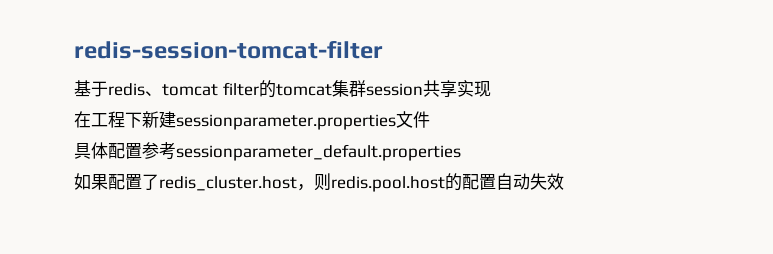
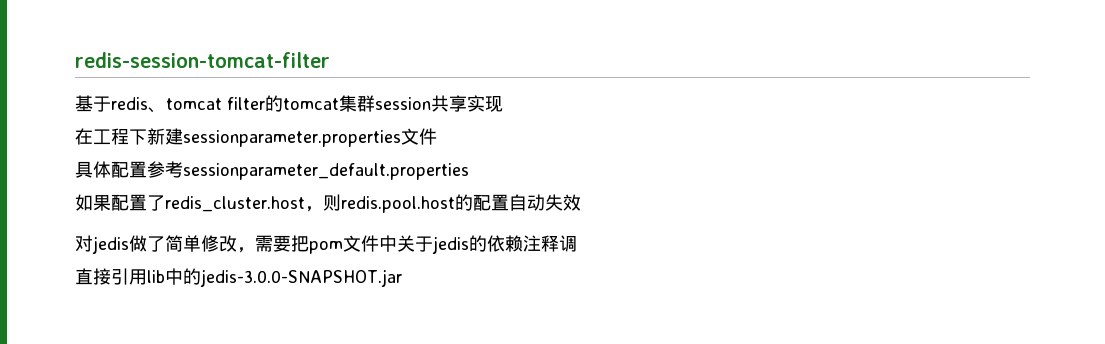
(564, 181) none -> [75,235,577,254] [75,268,402,287] // 对jedis做了简单修改，需要把pom文件中关于jedis的依赖注释调 // 直接引用lib中的jedis-3.0.0-SNAPSHOT.jar

